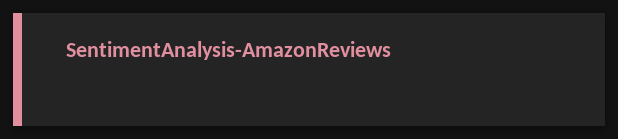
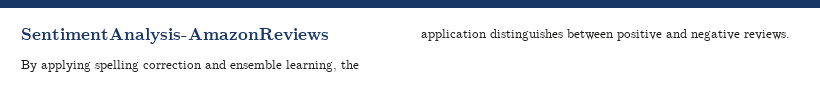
(391, 50) none -> [21,60,359,72] [421,29,790,41] // By applying spelling correction and ensemble learning, the application distinguishes between positive and negative reviews.

